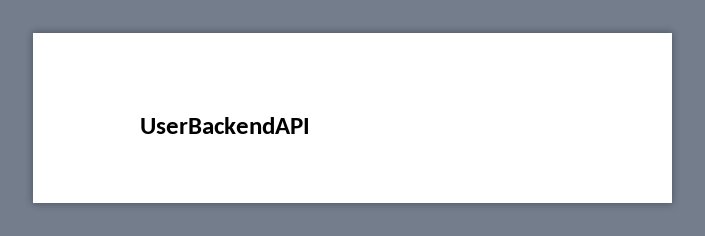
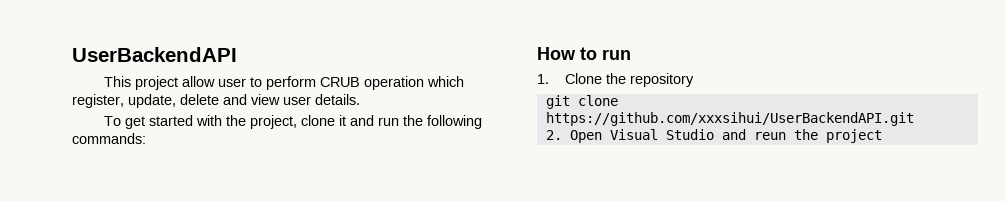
(310, 125) none -> [104,76,465,90] [72,94,360,108] [104,115,483,129] [72,133,146,144] [537,47,631,60] [537,73,694,87] [545,95,618,109] [545,112,914,126] [545,129,882,143] // This project allow user to perform CRUB operation which register, update, delete and view user details. // To get started with the project, clone it and run the following commands: // How to run // 1. Clone the repository // git clone https://github.com/xxxsihui/UserBackendAPI.git // 2. Open Visual Studio and reun the project

